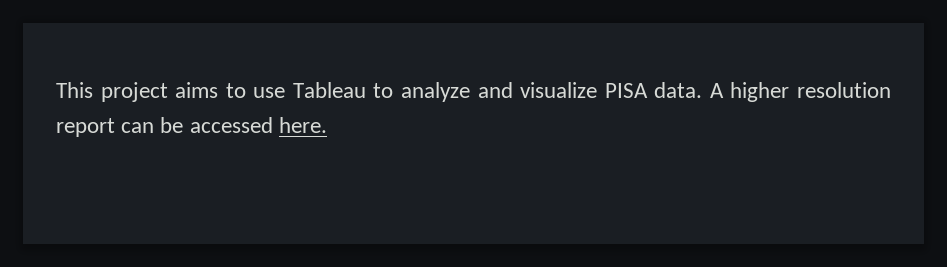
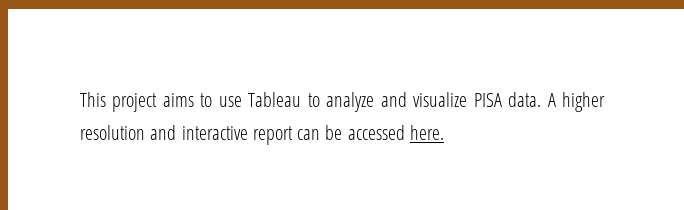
(891, 90) none -> [150,125,248,140] and interactive

